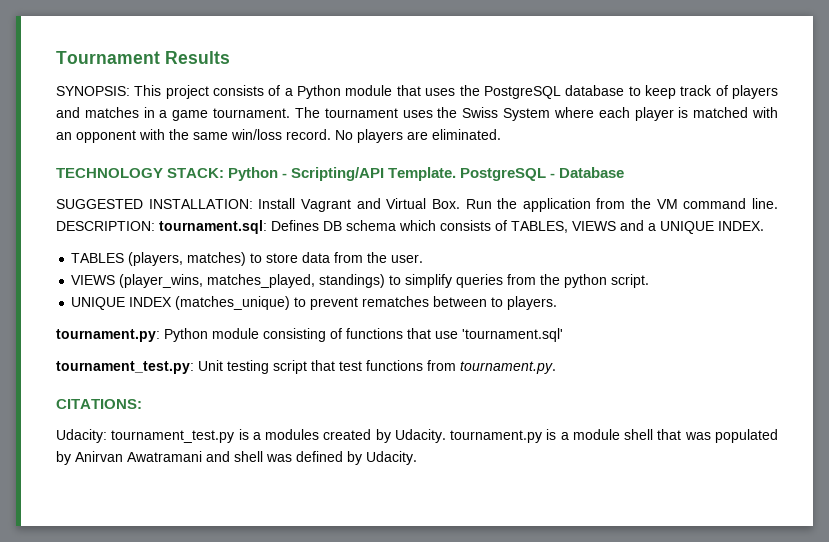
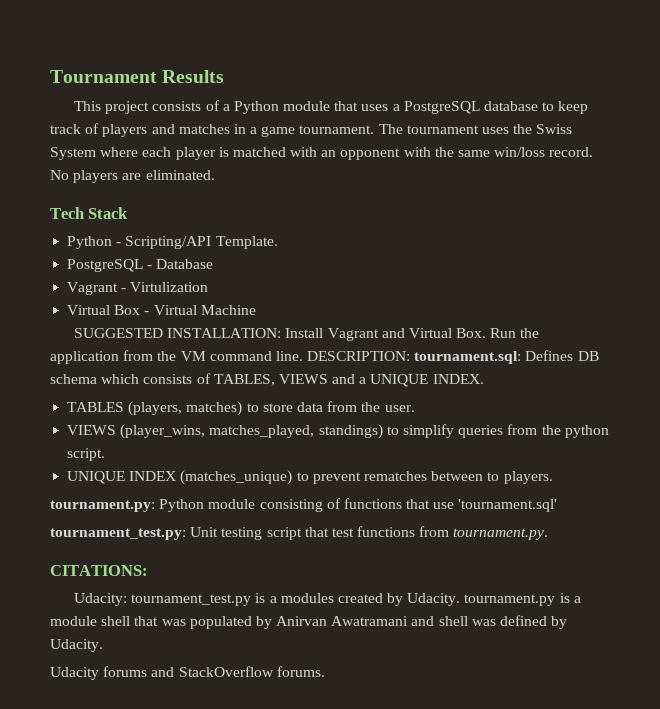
[56,86,130,96] SYNOPSIS: -> (225, 76) none
[459,85,480,96] the -> [392,104,400,111] a
[56,168,225,178] TECHNOLOGY STACK: -> [50,207,129,219] Tech Stack //
(457, 174) none -> (278, 242) //
(625, 172) none -> [67,282,209,295] [67,305,256,315] // Vagrant - Virtulization // Virtual Box - Virtual Machine
(417, 458) none -> [50,666,325,680] // Udacity forums and StackOverflow forums.

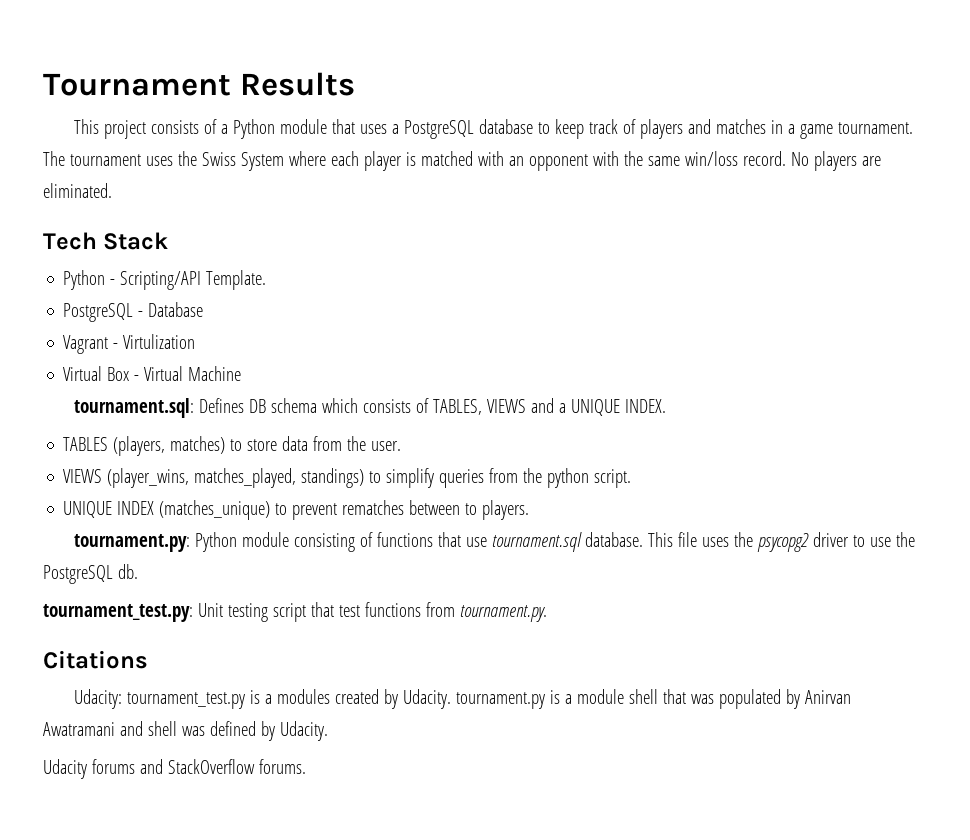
[73,328,540,341] [50,350,411,364] SUGGESTED INSTALLATION: Install Vagrant and Virtual Box. Run the application from the VM command line. DESCRIPTION: -> (242, 373) none
[458,499,558,512] 'tournament.sql' -> [492,532,916,552] [43,564,138,584] tournament.sql database. This file uses the psycopg2 driver to use the PostgreSQL db.
[50,565,148,576] CITATIONS: -> [43,650,148,669] Citations

